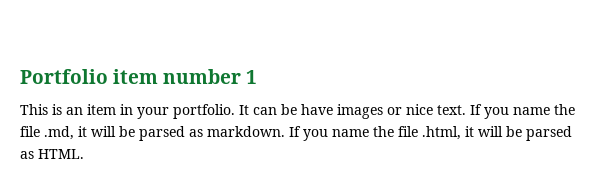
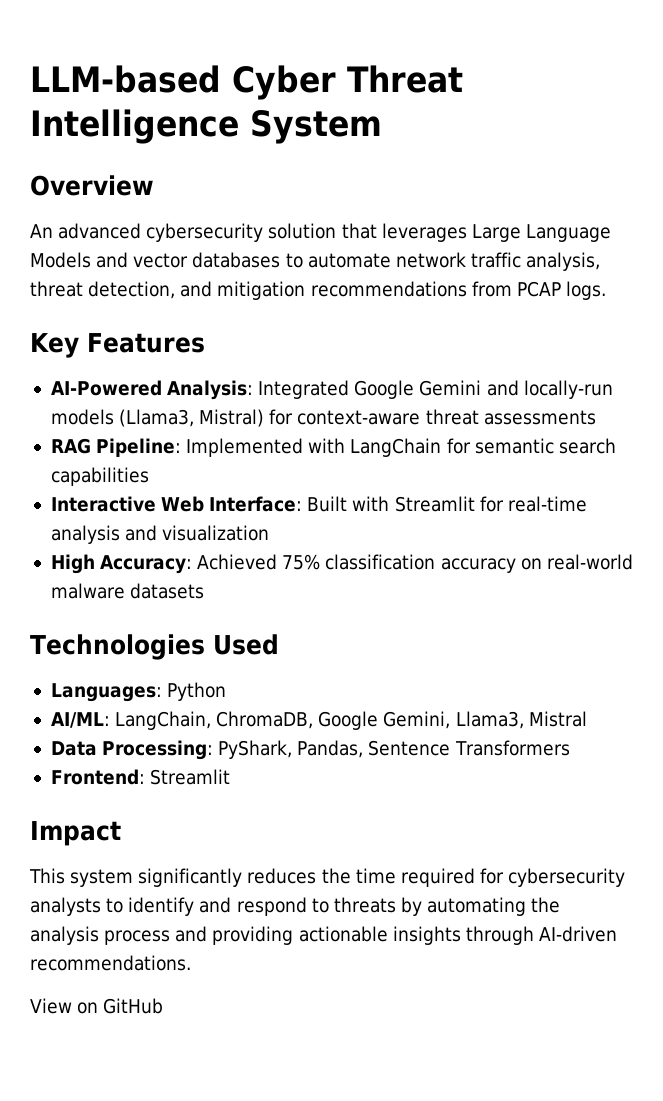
[20,69,258,84] [20,104,575,119] [20,126,572,141] [20,149,84,159] Portfolio item number 1 // This is an item in your portfolio. It can be have images or nice text. If you name the file .md, it will be parsed as markdown. If you name the file .html, it will be parsed as HTML. -> [30,65,463,100] [30,109,382,144] [30,175,154,196] [30,223,611,242] [30,252,601,271] [30,281,606,300] [30,333,205,358] [50,380,613,400] [50,409,596,427] [50,438,616,457] [50,467,149,486] [50,496,587,512] [50,525,270,544] [50,554,633,574] [50,583,205,599] [30,634,279,660] [50,682,227,702] [50,711,587,730] [50,740,570,760] [50,769,231,785] [30,821,121,846] [29,868,626,887] [30,897,561,916] [30,926,617,945] [30,955,191,971] [30,998,164,1014] LLM-based Cyber Threat Intelligence System // Overview // An advanced cybersecurity solution that leverages Large Language Models and vector databases to automate network traffic analysis, threat detection, and mitigation recommendations from PCAP logs. // Key Features // AI-Powered Analysis: Integrated Google Gemini and locally-run models (Llama3, Mistral) for context-aware threat assessments // RAG Pipeline: Implemented with LangChain for semantic search capabilities // Interactive Web Interface: Built with Streamlit for real-time analysis and visualization // High Accuracy: Achieved 75% classification accuracy on real-world malware datasets // Technologies Used // Languages: Python // AI/ML: LangChain, ChromaDB, Google Gemini, Llama3, Mistral // Data Processing: PyShark, Pandas, Sentence Transformers // Frontend: Streamlit // Impact // This system significantly reduces the time required for cybersecurity analysts to identify and respond to threats by automating the analysis process and providing actionable insights through AI-driven recommendations. // View on GitHub

